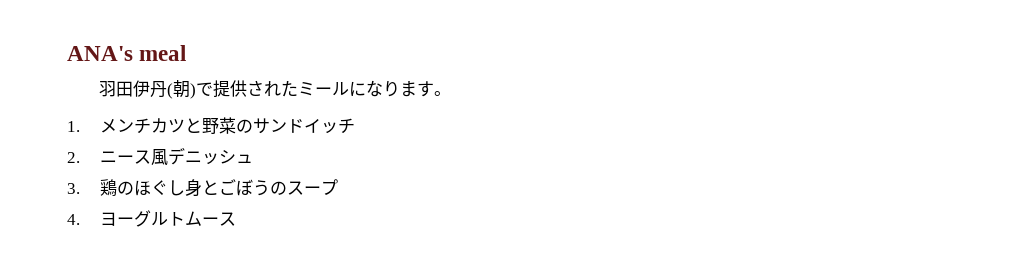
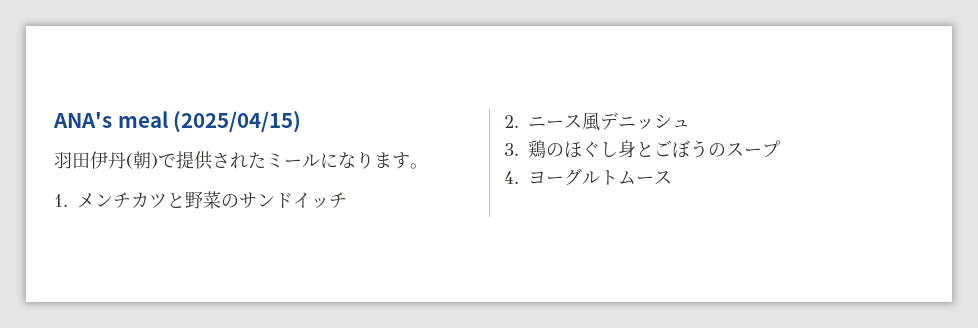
(187, 53) none -> [173,111,302,133] (2025/04/15)

